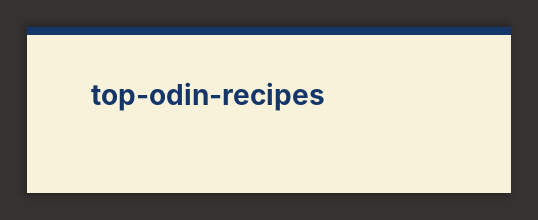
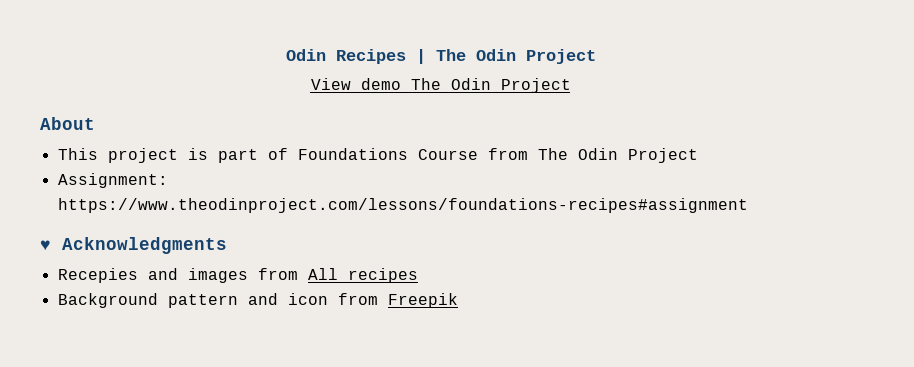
[91,82,325,111] top-odin-recipes -> [285,49,596,64] [310,78,571,93] [40,117,95,130] [57,148,698,163] [57,173,168,188] [57,198,748,213] [40,237,227,254] [57,268,418,283] [57,293,458,308] Odin Recipes | The Odin Project // View demo The Odin Project // About // This project is part of Foundations Course from The Odin Project // Assignment: https://www.theodinproject.com/lessons/foundations-recipes#assignment // ♥ Acknowledgments // Recepies and images from All recipes // Background pattern and icon from Freepik

